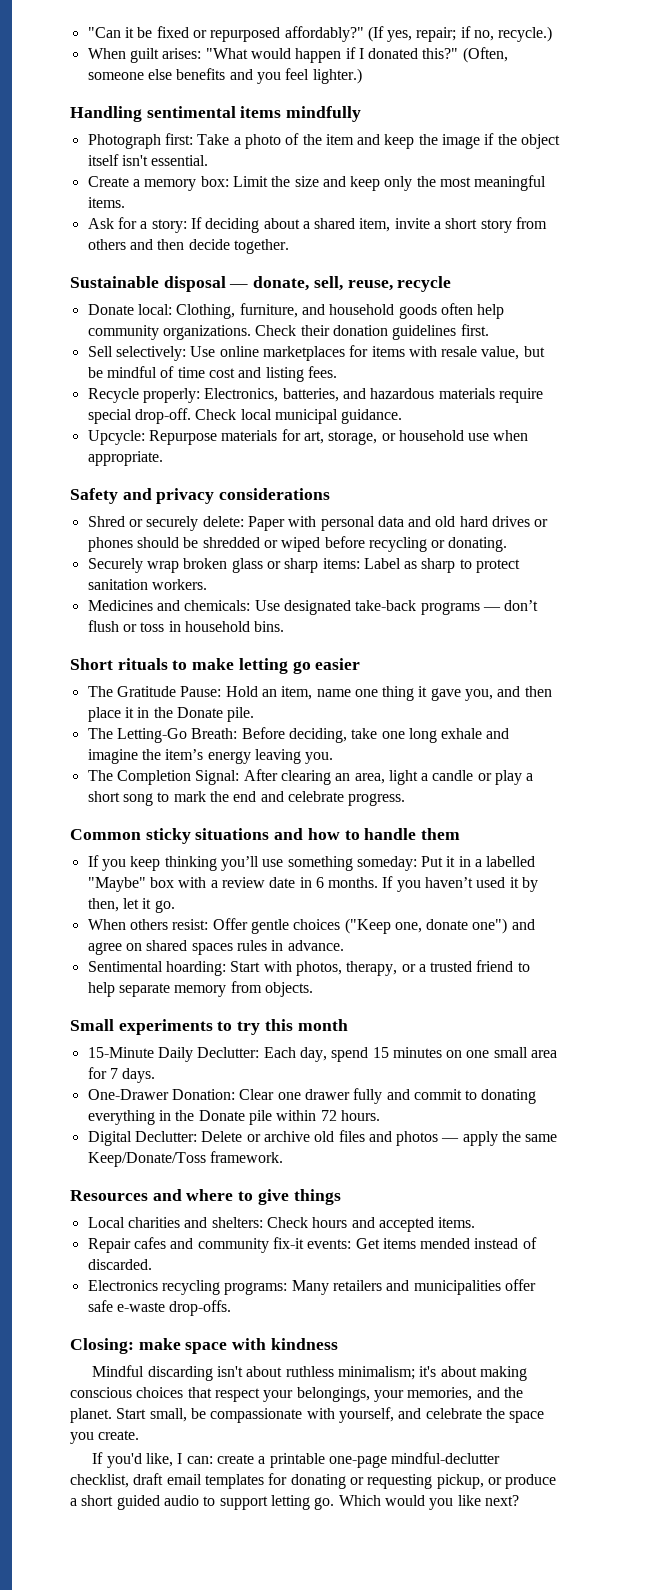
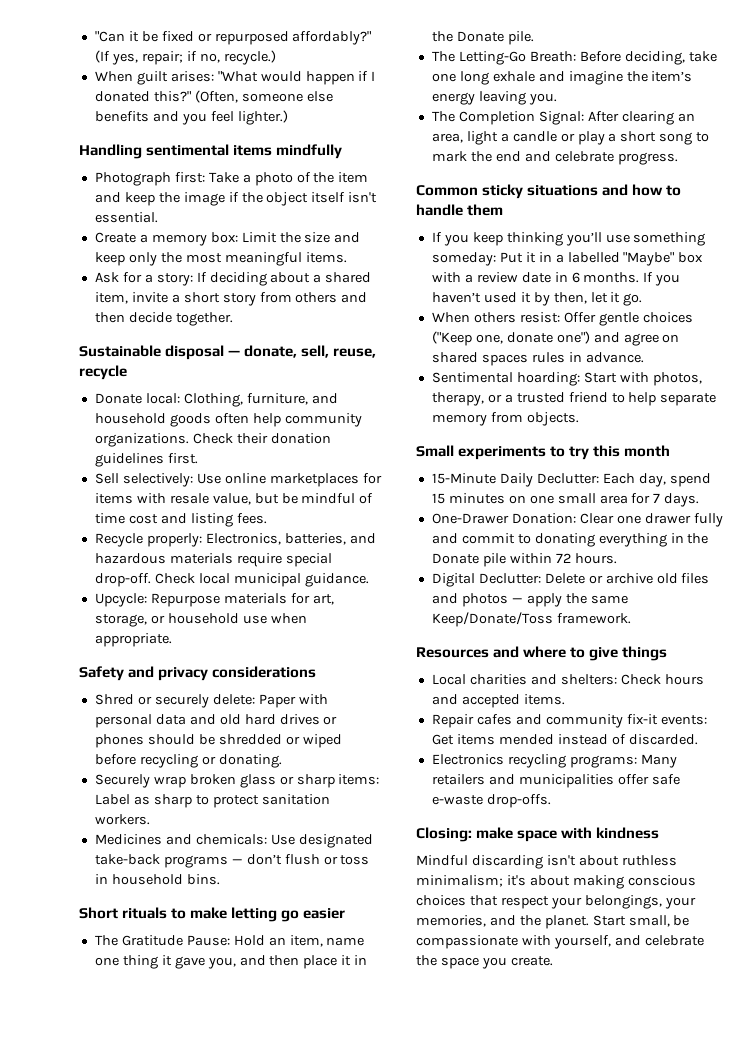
[92,1452,501,1468] [70,1473,557,1489] [70,1495,519,1510] // If you'd like, I can: create a printable one-page mindful-declutter checklist, draft email templates for donating or requesting pickup, or produce a short guided audio to support letting go. Which would you like next? -> (553, 961) none

